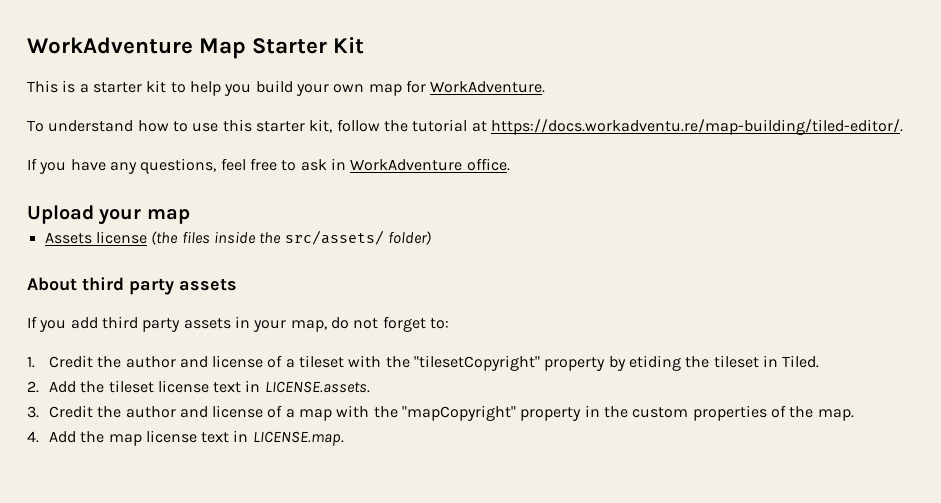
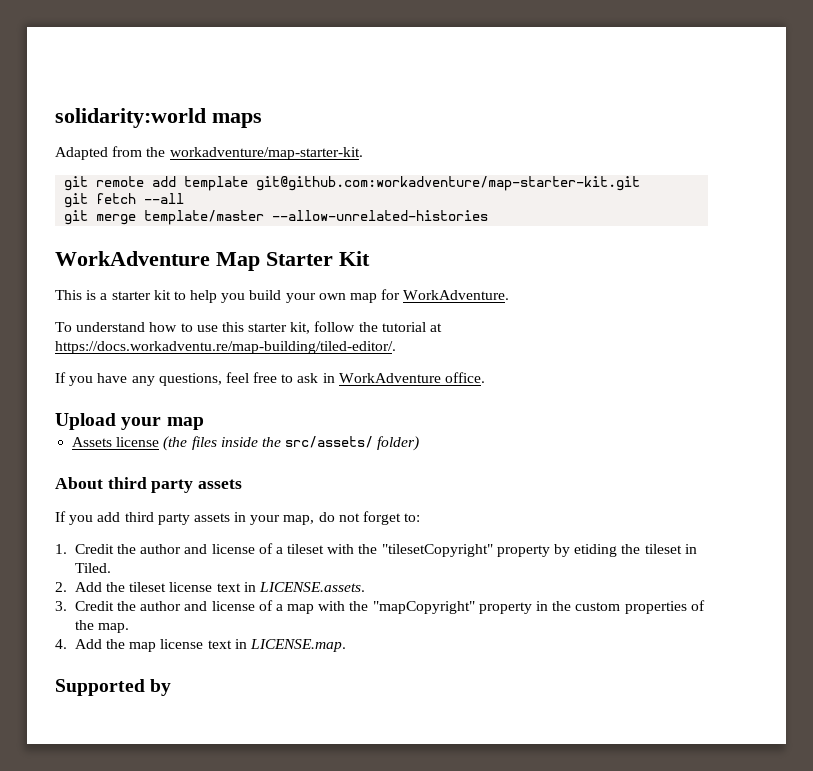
(27, 45) none -> [55,108,262,128] [55,146,363,160] [64,176,641,191] [64,193,185,208] [64,210,489,225] solidarity:world maps // Adapted from the workadventure/map-starter-kit. // git remote add template git@github.com:workadventure/map-starter-kit.git // git fetch --all // git merge template/master --allow-unrelated-histories //
(344, 438) none -> [55,679,172,696] // Supported by

